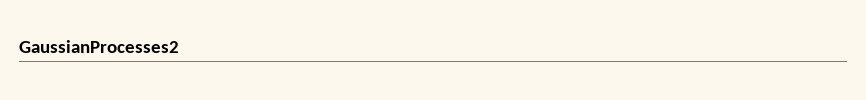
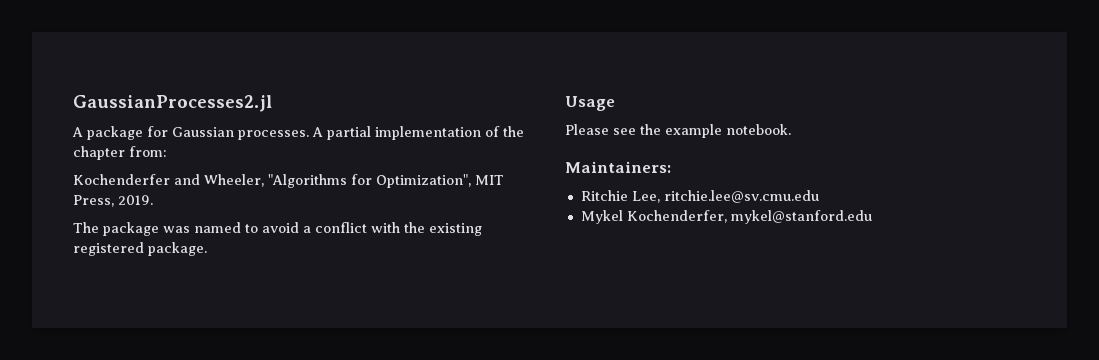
[19,40,179,53] GaussianProcesses2 -> [73,95,272,112] [72,126,524,140] [73,146,167,160] [73,174,504,188] [73,195,153,207] [73,222,482,236] [73,242,207,256] [565,96,615,111] [565,124,791,138] [565,161,671,173] [580,190,819,203] [580,210,872,224] GaussianProcesses2.jl // A package for Gaussian processes. A partial implementation of the chapter from: // Kochenderfer and Wheeler, "Algorithms for Optimization", MIT Press, 2019. // The package was named to avoid a conflict with the existing registered package. // Usage // Please see the example notebook. // Maintainers: // Ritchie Lee, ritchie.lee@sv.cmu.edu // Mykel Kochenderfer, mykel@stanford.edu

